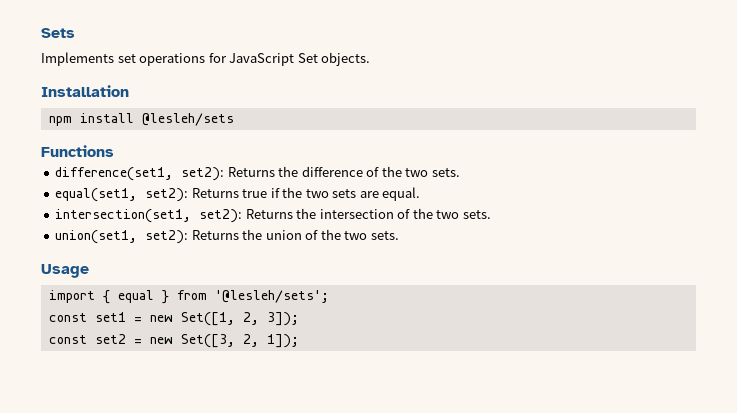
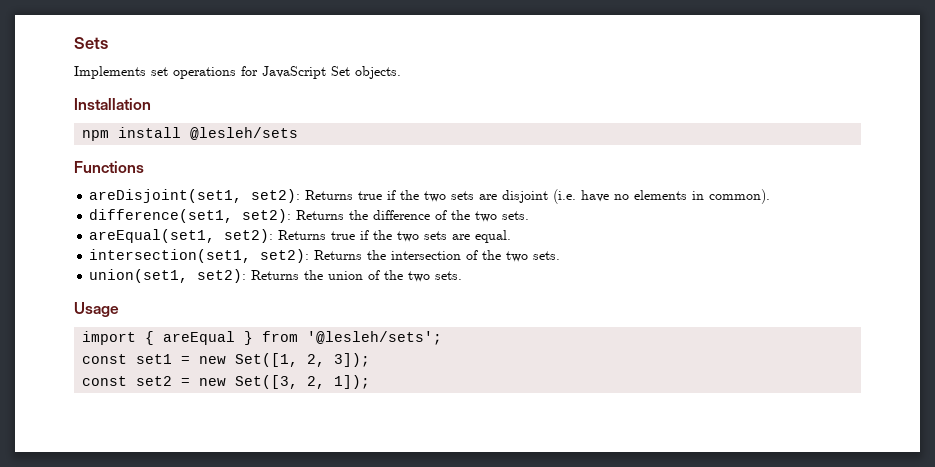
(114, 151) none -> [89,189,771,204] // areDisjoint(set1, set2): Returns true if the two sets are disjoint (i.e. have no elements in common).
[55,188,138,202] equal(set1, -> [89,229,216,243] areEqual(set1,
[117,290,154,303] equal -> [163,331,236,345] areEqual

